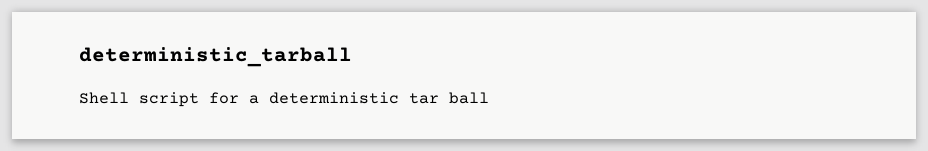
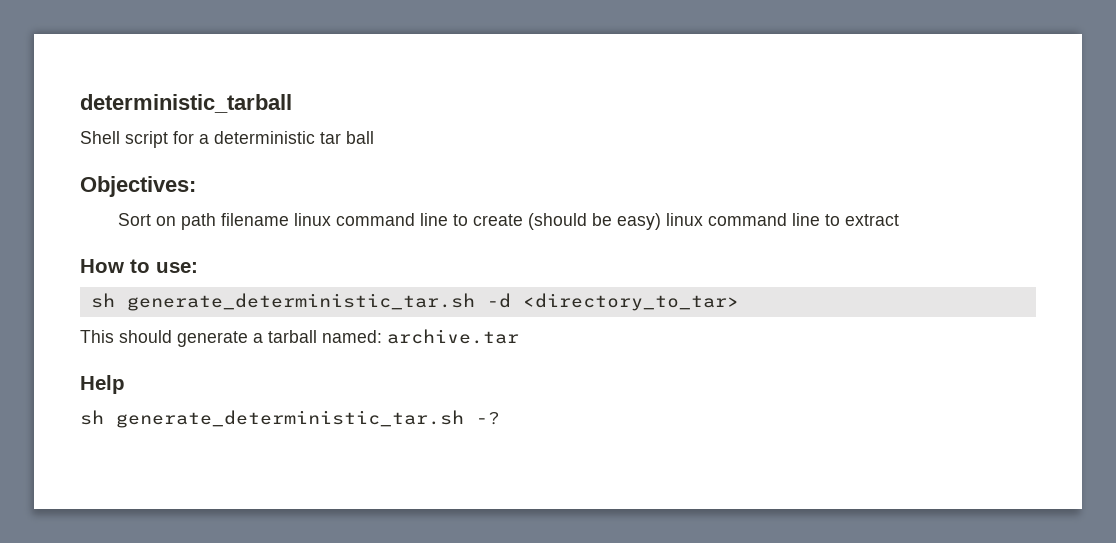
(489, 98) none -> [80,176,196,197] [118,213,900,230] [80,259,198,273] [90,293,739,311] [80,329,519,347] [80,375,125,394] [80,410,500,428] // Objectives: // Sort on path filename linux command line to create (should be easy) linux command line to extract // How to use: // sh generate_deterministic_tar.sh -d <directory_to_tar> // This should generate a tarball named: archive.tar // Help // sh generate_deterministic_tar.sh -?

